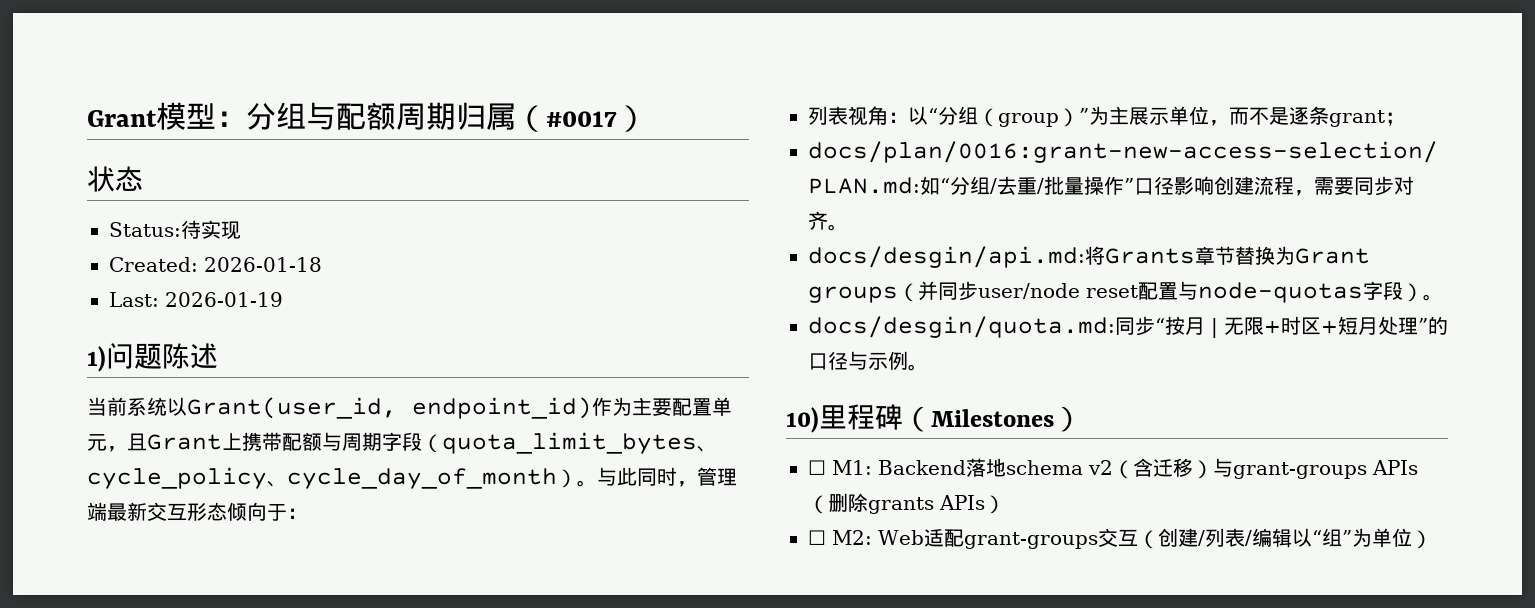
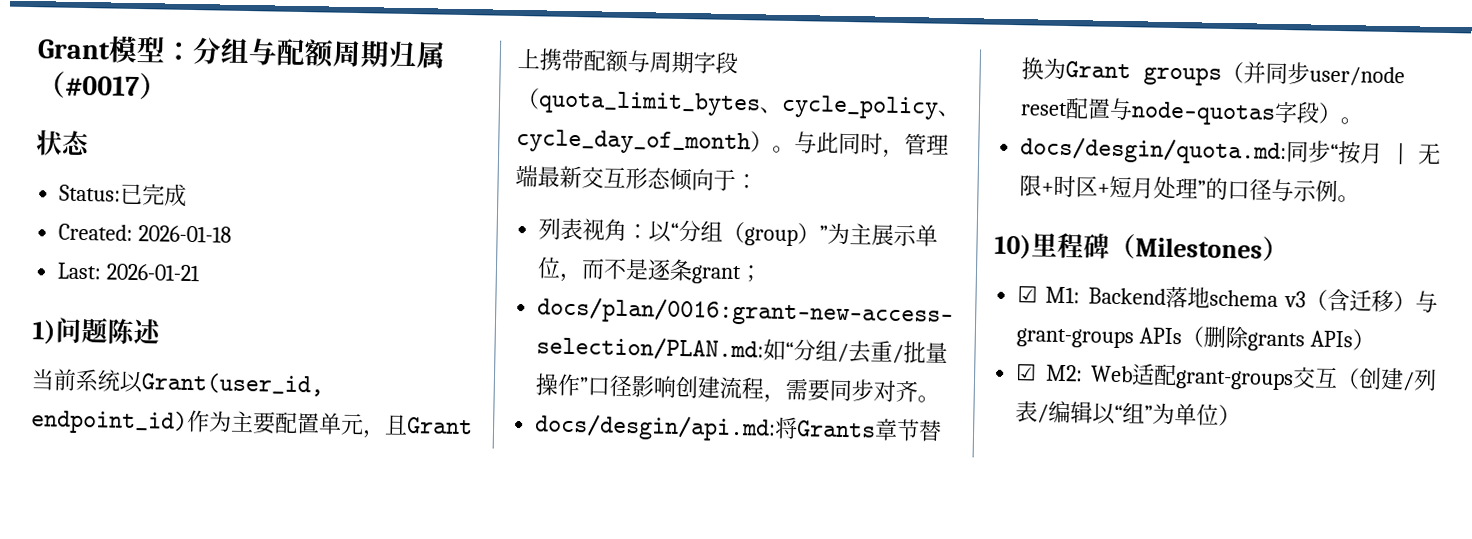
[181,220,241,240] 待实现 -> [120,183,188,207] 已完成
[165,292,283,307] 2026-01-19 -> [106,263,201,282] 2026-01-21
[808,460,826,475] ☐ -> [1017,285,1039,303] ☑
[1088,460,1113,475] v2 -> [1284,291,1306,308] v3
[808,530,826,545] ☐ -> [1016,363,1038,381] ☑

